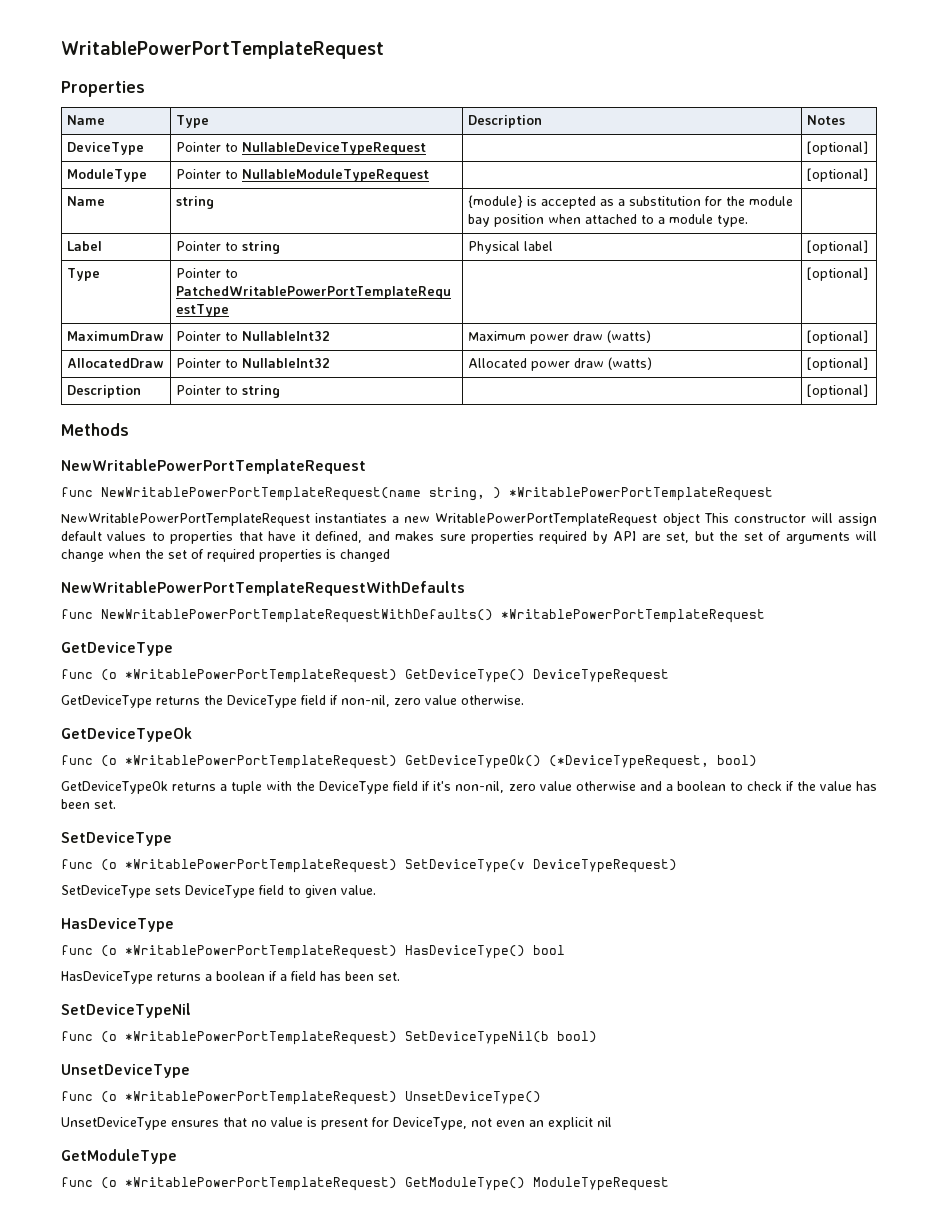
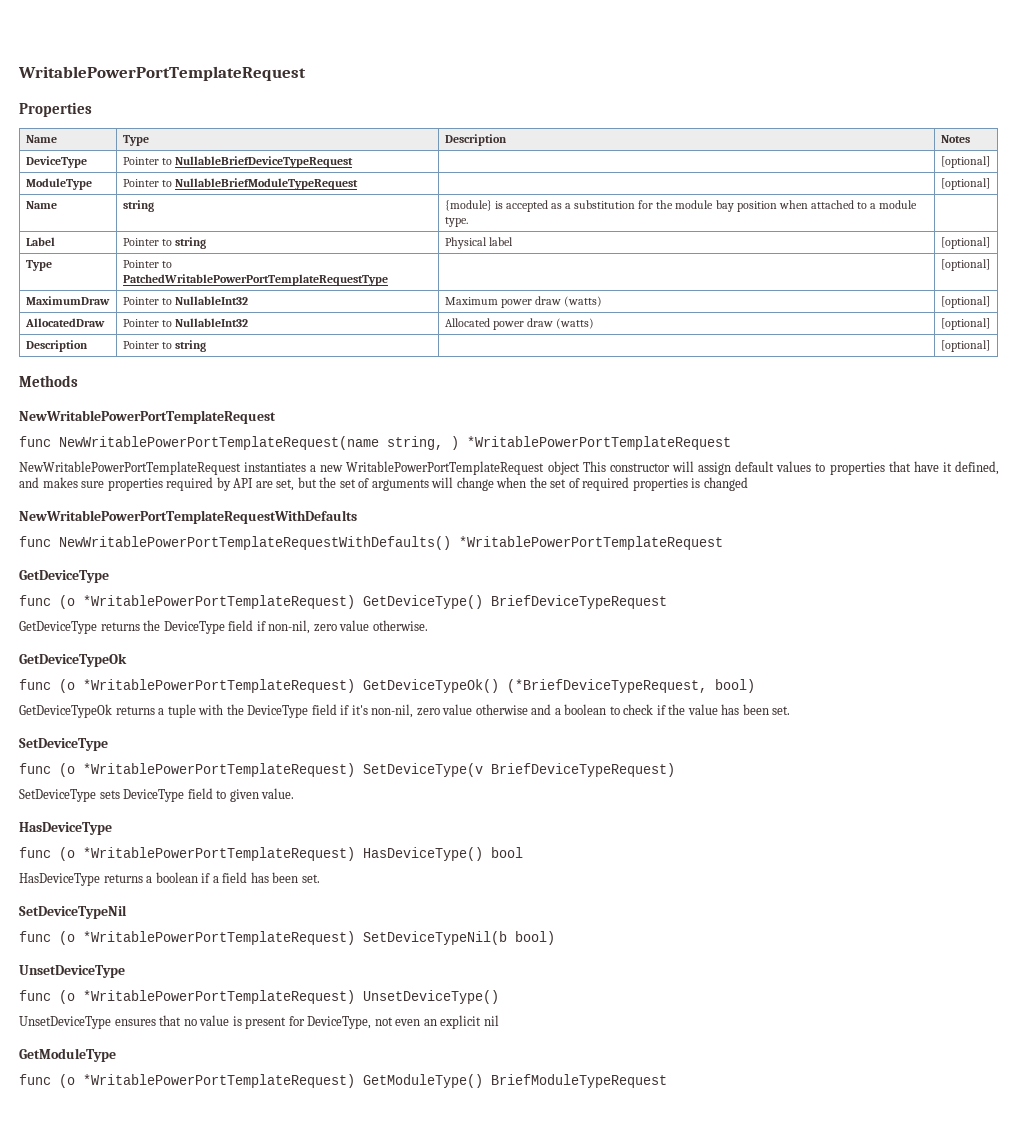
[242,142,427,155] NullableDeviceTypeRequest -> [174,156,353,168] NullableBriefDeviceTypeRequest
[242,169,430,182] NullableModuleTypeRequest -> [174,178,358,190] NullableBriefModuleTypeRequest
[533,669,669,683] DeviceTypeRequest -> [491,595,667,609] BriefDeviceTypeRequest
[549,755,709,769] (*DeviceTypeRequest, -> [507,679,707,693] (*BriefDeviceTypeRequest,
[533,859,677,873] DeviceTypeRequest) -> [491,763,675,777] BriefDeviceTypeRequest)
[533,1177,669,1191] ModuleTypeRequest -> [491,1074,667,1088] BriefModuleTypeRequest

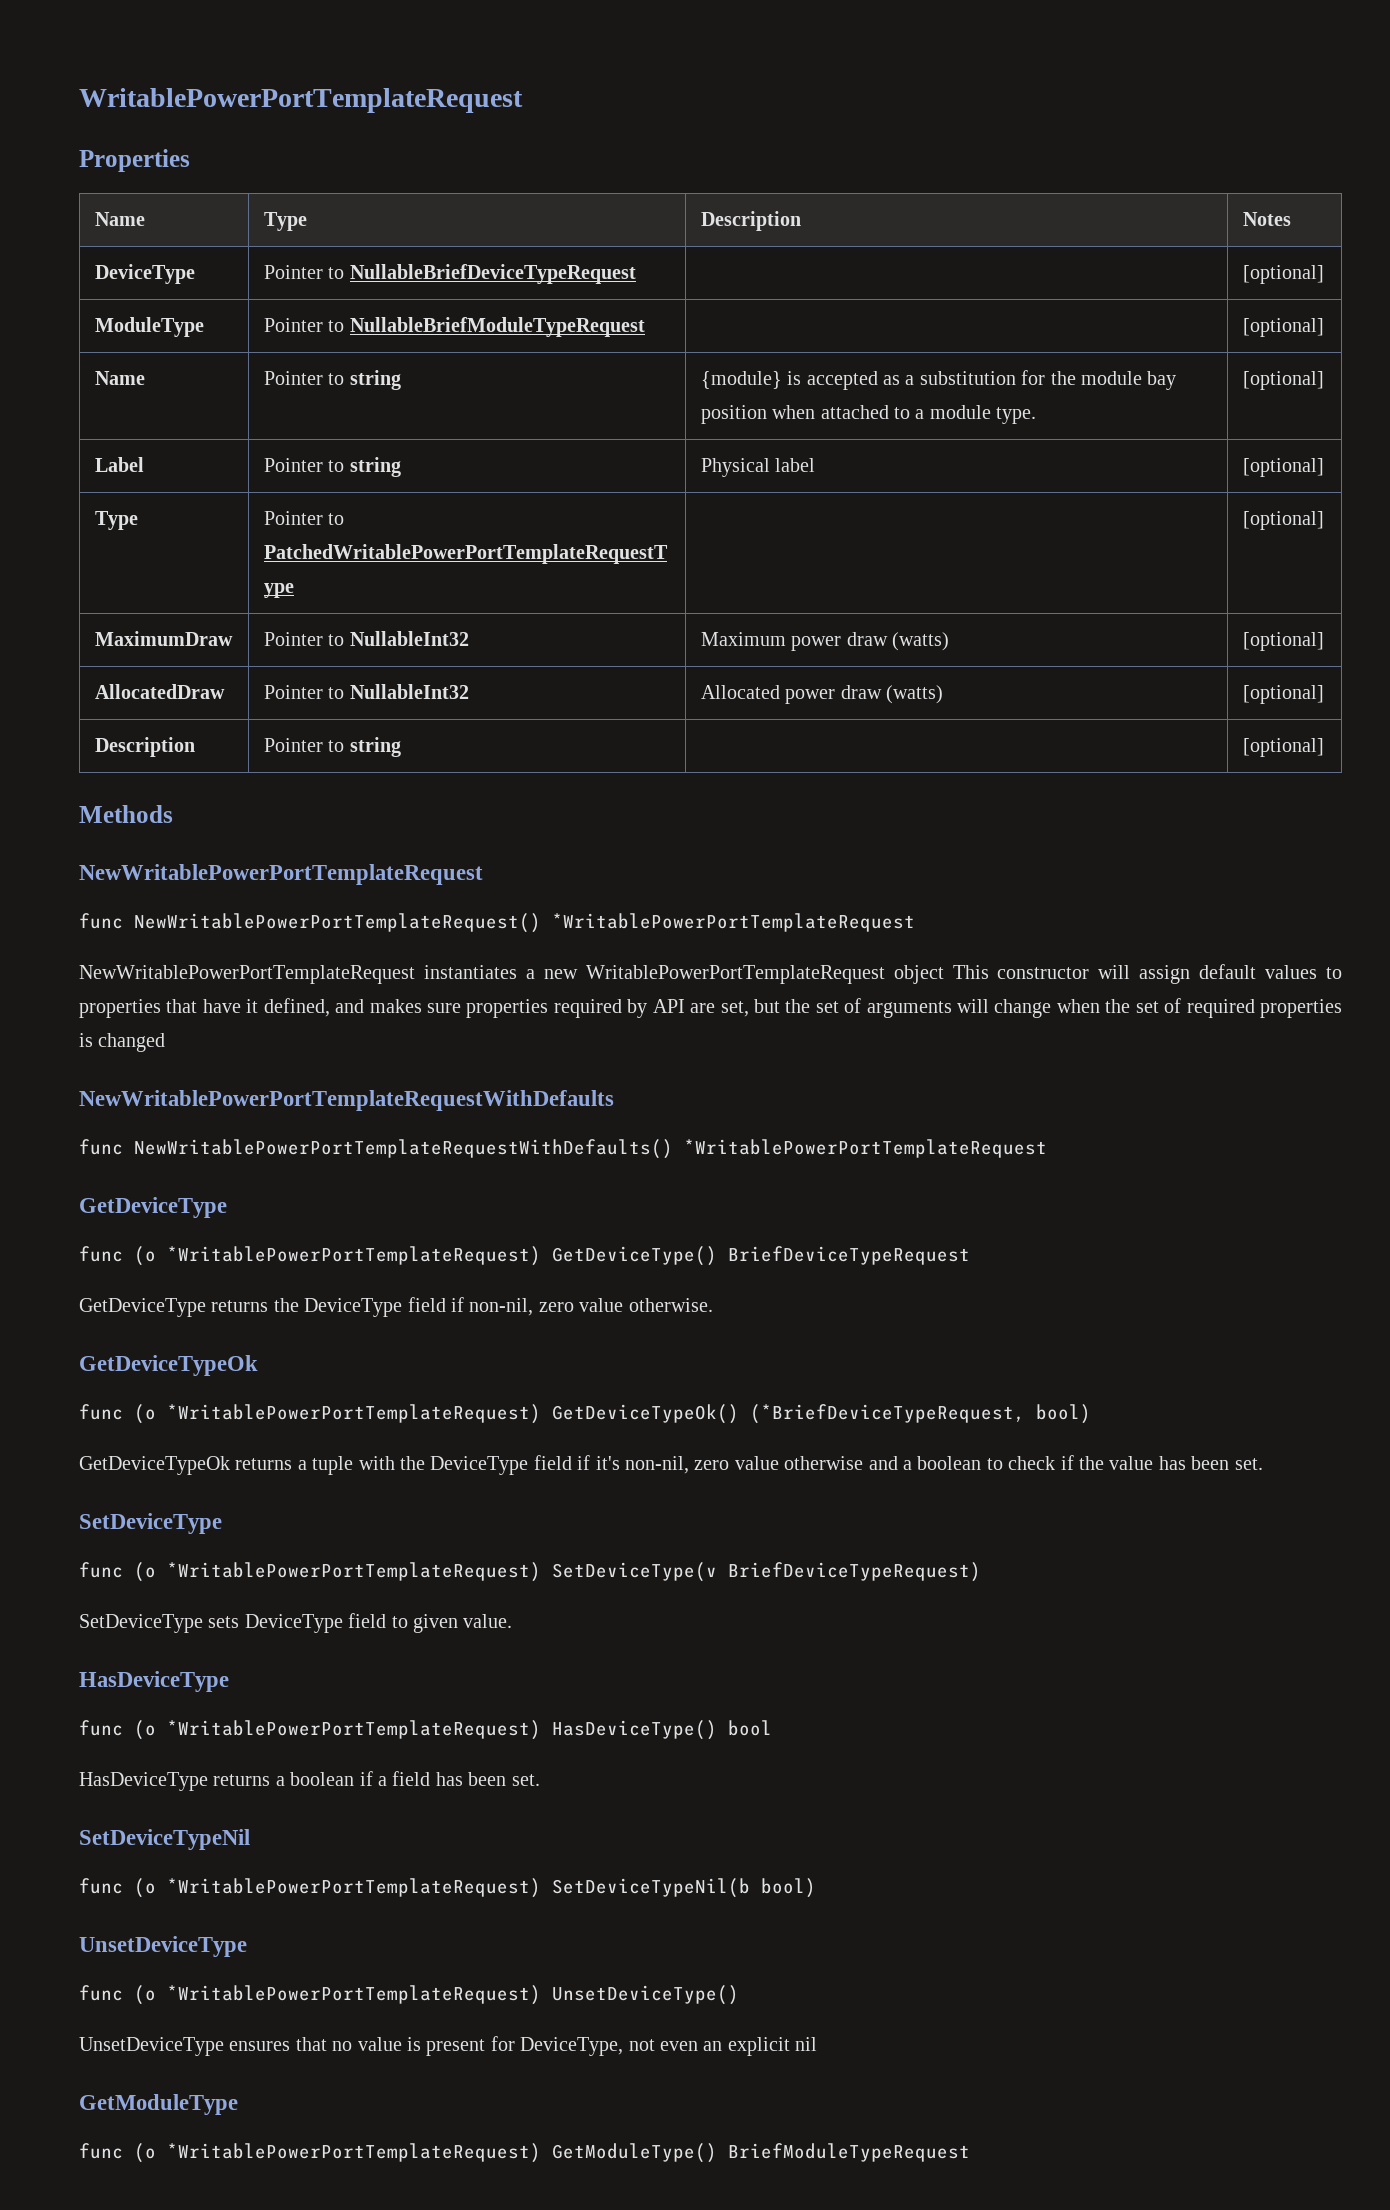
(57, 205) none -> [263,371,345,385] Pointer to
(468, 222) none -> [1242,371,1324,390] [optional]
[59,436,459,450] NewWritablePowerPortTemplateRequest(name string, ) -> [134,913,541,933] NewWritablePowerPortTemplateRequest()

